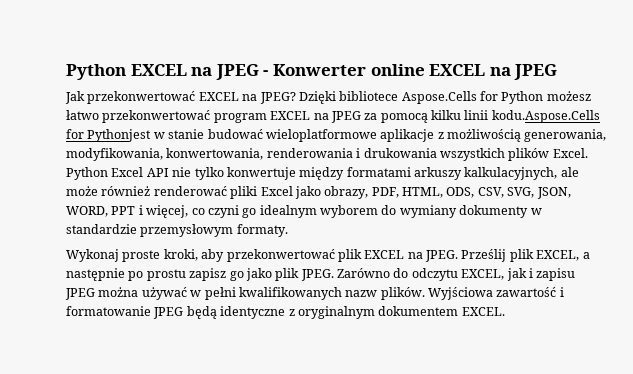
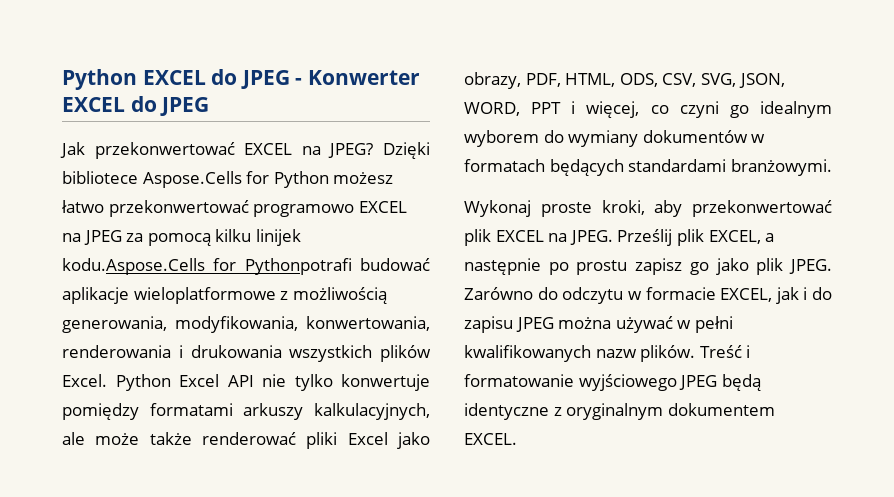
[191,67,213,76] na -> [211,69,238,85] do
[370,64,511,76] online EXCEL na -> [62,96,157,112] EXCEL do
[213,113,267,123] program -> [253,204,355,217] programowo
[464,110,489,120] linii -> [255,229,301,246] linijek
[87,129,435,142] Pythonjest w stanie budować wieloplatformowe aplikacje -> [244,258,431,275] [62,287,276,304] Pythonpotrafi budować aplikacje wieloplatformowe
[299,167,345,180] między -> [62,403,139,420] pomiędzy
[101,186,151,196] również -> [149,432,192,445] także
[459,205,542,218] [66,224,288,237] dokumenty w standardzie przemysłowym formaty. -> [642,130,766,143] [464,159,832,176] dokumentów w formatach będących standardami branżowymi.
(458, 274) none -> [627,287,716,300] w formacie
(533, 273) none -> [812,287,832,300] do
[428,287,557,300] Wyjściowa zawartość -> [699,345,742,358] Treść
(151, 311) none -> [578,374,677,391] wyjściowego

